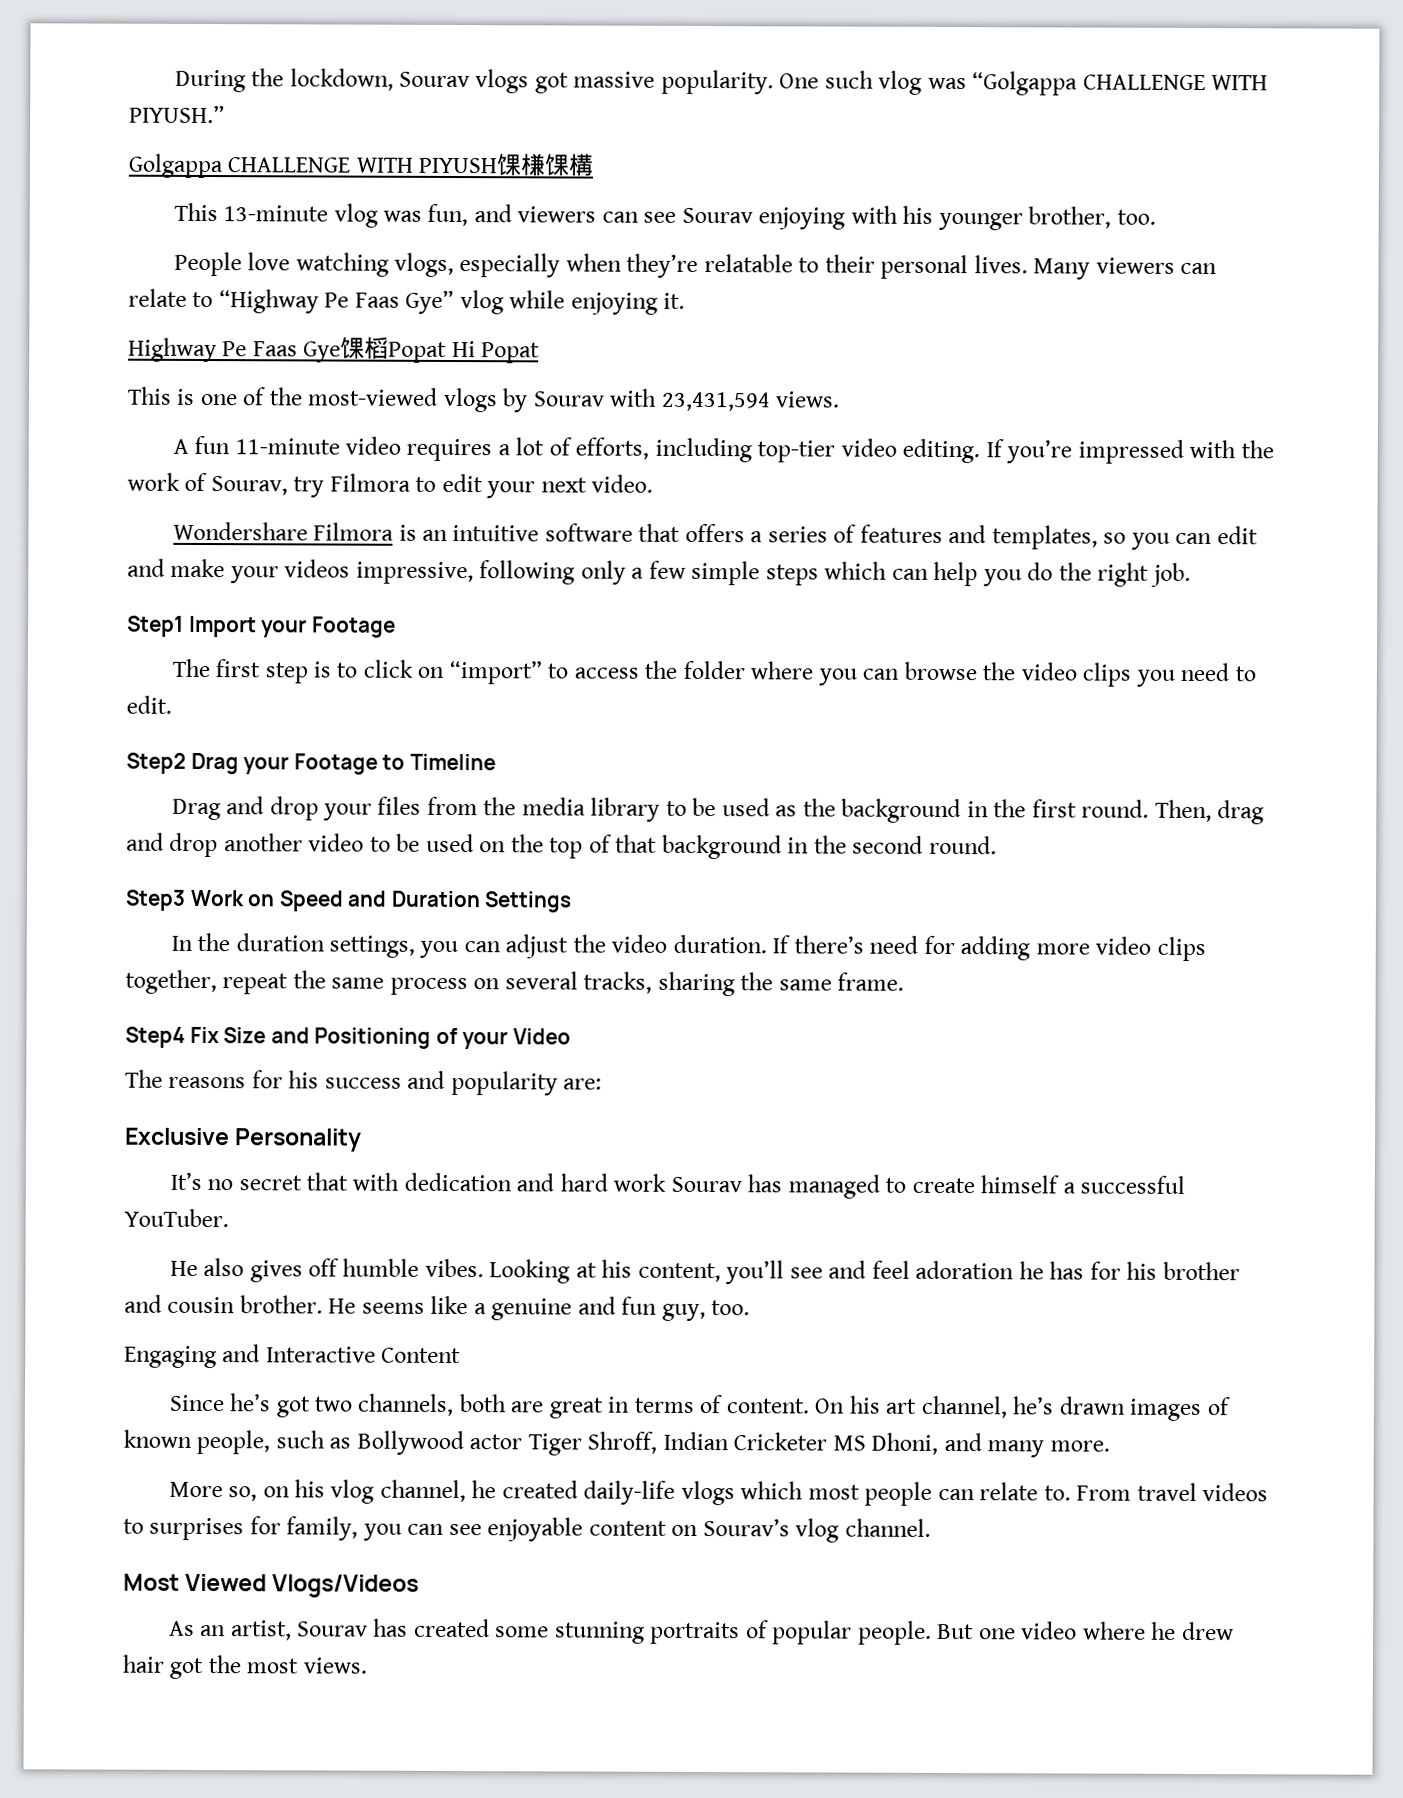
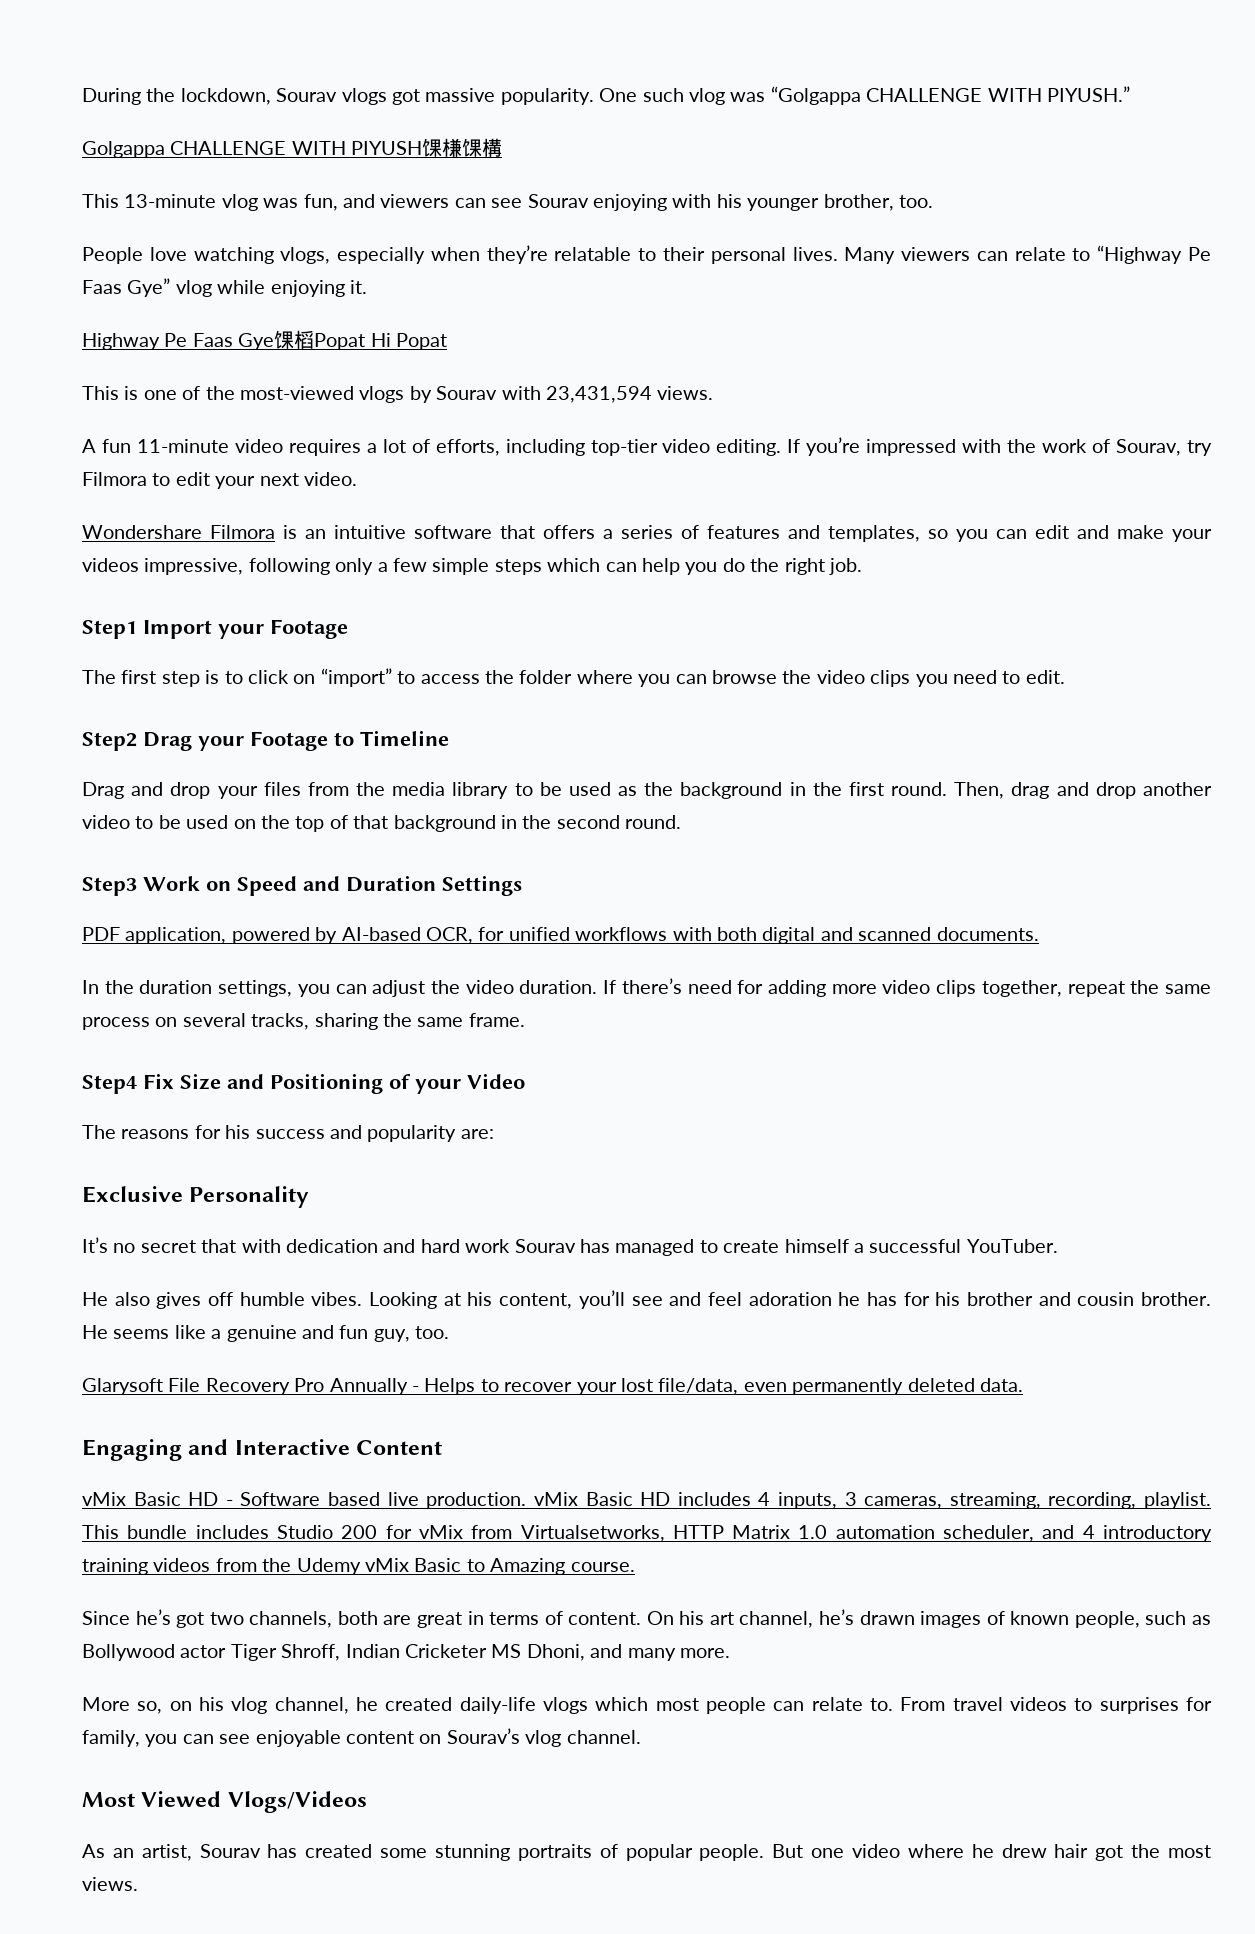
(573, 902) none -> [82,927,1039,944] // PDF application, powered by AI-based OCR, for unified workflows with both digital and scanned documents.
[124,1344,462,1369] Engaging and Interactive Content -> [82,1378,1023,1395] [82,1439,443,1461] [82,1492,1211,1509] [82,1525,1212,1542] [82,1558,635,1575] Glarysoft File Recovery Pro Annually - Helps to recover your lost file/data, even permanently deleted data. // Engaging and Interactive Content // vMix Basic HD - Software based live production. vMix Basic HD includes 4 inputs, 3 cameras, streaming, recording, playlist. This bundle includes Studio 200 for vMix from Virtualsetworks, HTTP Matrix 1.0 automation scheduler, and 4 introductory training videos from the Udemy vMix Basic to Amazing course.

